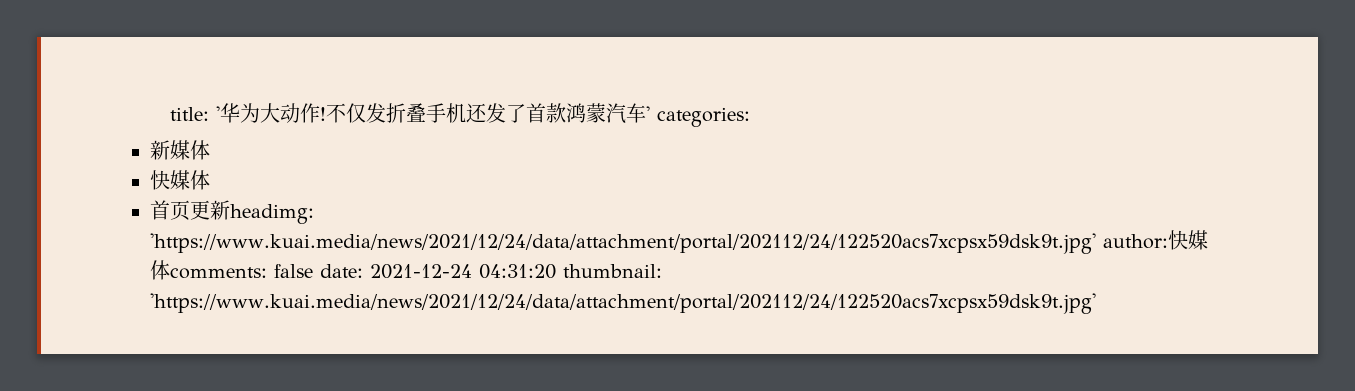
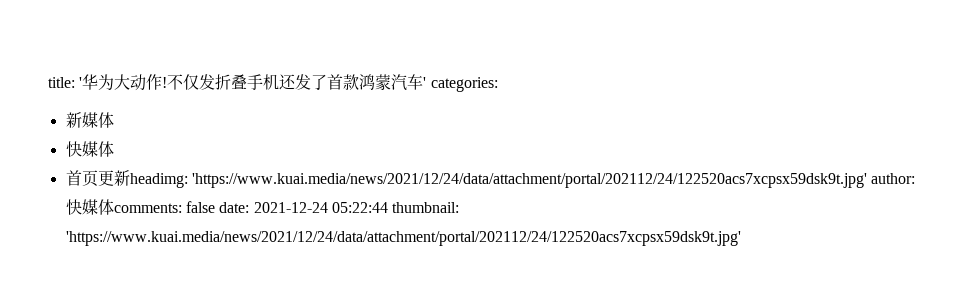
[479,264,556,279] 04:31:20 -> [331,202,388,213] 05:22:44

